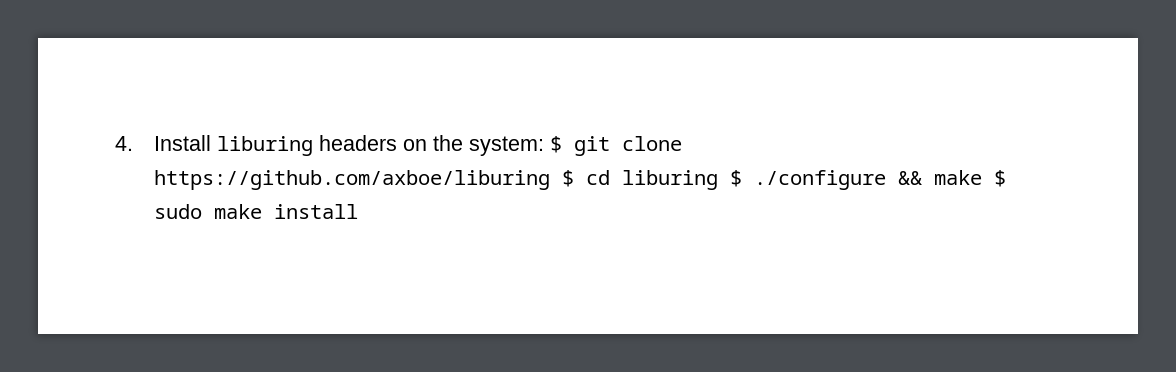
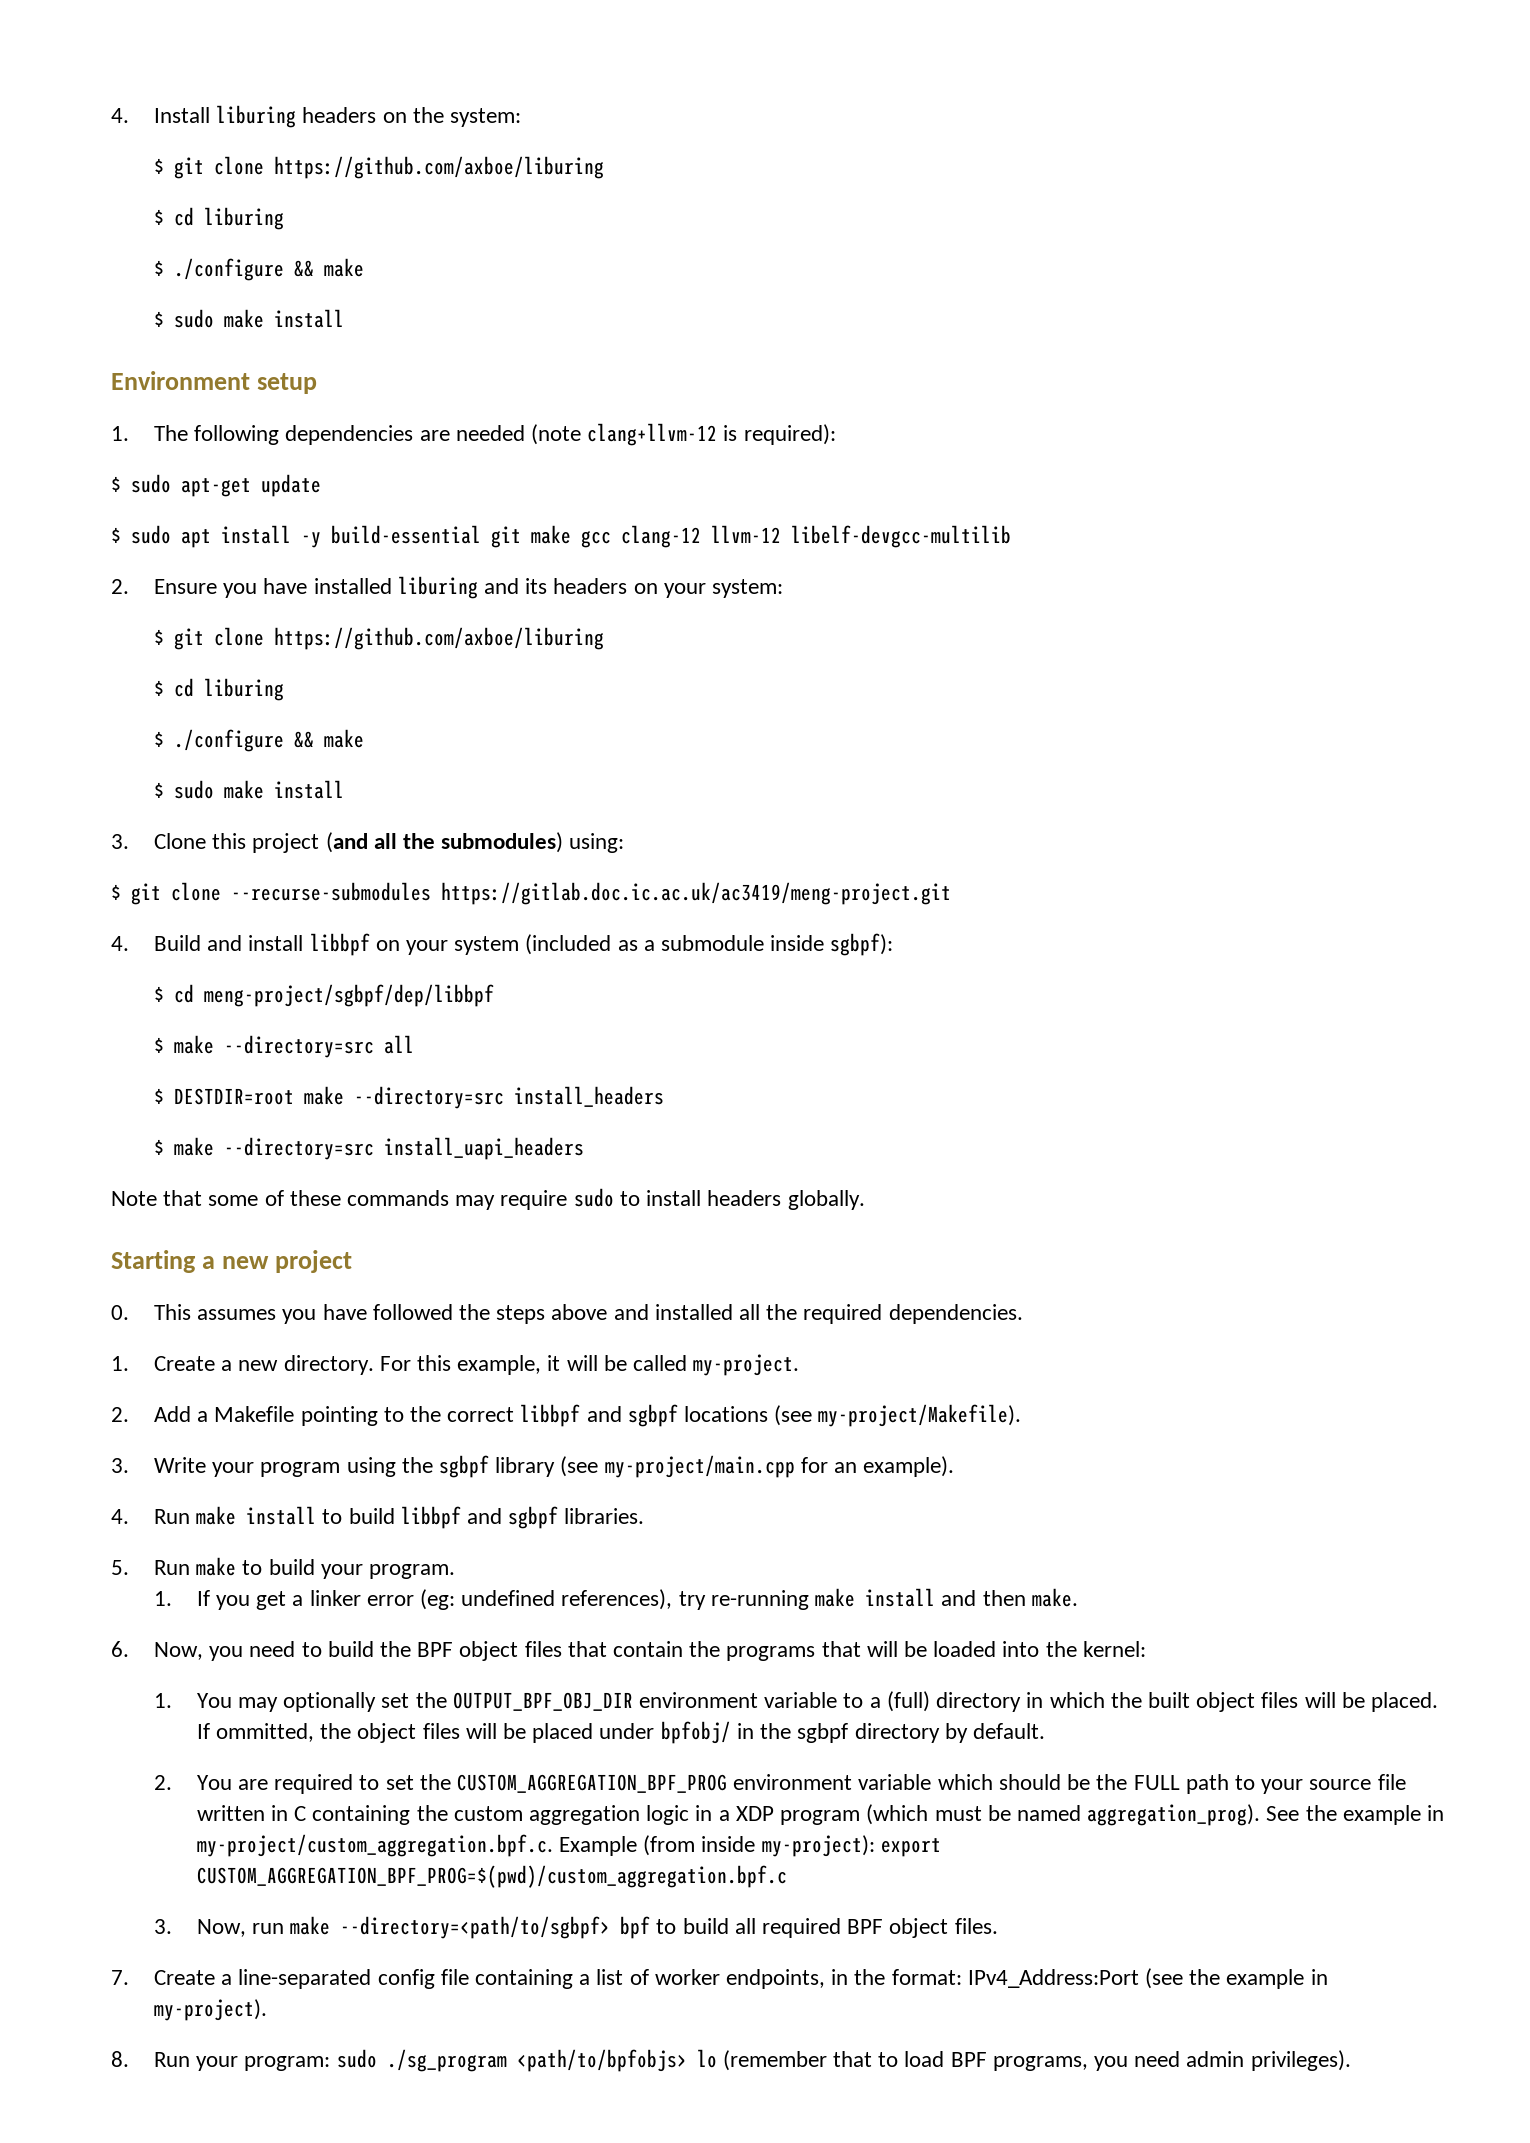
[549,136,682,156] [153,170,1006,190] [153,204,358,219] $ git clone https://github.com/axboe/liburing $ cd liburing $ ./configure && make $ sudo make install -> [153,156,604,179] [153,207,284,230] [153,258,364,281] [153,309,344,328] [111,371,317,394] [111,423,836,446] [111,474,321,497] [111,525,1011,548] [111,576,783,599] [153,627,604,650] [153,678,284,701] [153,729,364,752] [153,780,344,799] [111,832,625,853] [111,882,951,905] [111,933,894,956] [153,984,494,1007] [153,1035,414,1058] [153,1086,664,1109] [153,1137,584,1160] [111,1188,865,1210] [111,1250,352,1273] [111,1304,1023,1324] [111,1354,800,1376] [111,1404,1022,1427] [111,1455,955,1478] [111,1506,645,1529] [111,1557,455,1579] [153,1588,1078,1610] [111,1641,1146,1661] [153,1691,1438,1712] [196,1721,1045,1744] [153,1774,1406,1794] [196,1804,1444,1826] [196,1834,941,1857] [196,1865,787,1888] [153,1916,998,1939] [111,1968,1328,1989] [153,1999,267,2021] [111,2049,1351,2072] // $ git clone https://github.com/axboe/liburing // $ cd liburing // $ ./configure && make // $ sudo make install // Environment setup // 1. The following dependencies are needed (note clang+llvm-12 is required): // $ sudo apt-get update // $ sudo apt install -y build-essential git make gcc clang-12 llvm-12 libelf-devgcc-multilib // 2. Ensure you have installed liburing and its headers on your system: // $ git clone https://github.com/axboe/liburing // $ cd liburing // $ ./configure && make // $ sudo make install // 3. Clone this project (and all the submodules) using: // $ git clone --recurse-submodules https://gitlab.doc.ic.ac.uk/ac3419/meng-project.git // 4. Build and install libbpf on your system (included as a submodule inside sgbpf): // $ cd meng-project/sgbpf/dep/libbpf // $ make --directory=src all // $ DESTDIR=root make --directory=src install_headers // $ make --directory=src install_uapi_headers // Note that some of these commands may require sudo to install headers globally. // Starting a new project // 0. This assumes you have followed the steps above and installed all the required dependencies. // 1. Create a new directory. For this example, it will be called my-project. // 2. Add a Makefile pointing to the correct libbpf and sgbpf locations (see my-project/Makefile). // 3. Write your program using the sgbpf library (see my-project/main.cpp for an example). // 4. Run make install to build libbpf and sgbpf libraries. // 5. Run make to build your program. // 1. If you get a linker error (eg: undefined references), try re-running make install and then make. // 6. Now, you need to build the BPF object files that contain the programs that will be loaded into the kernel: // 1. You may optionally set the OUTPUT_BPF_OBJ_DIR environment variable to a (full) directory in which the built object files will be placed. If ommitted, the object files will be placed under bpfobj/ in the sgbpf directory by default. // 2. You are required to set the CUSTOM_AGGREGATION_BPF_PROG environment variable which should be the FULL path to your source file written in C containing the custom aggregation logic in a XDP program (which must be named aggregation_prog). See the example in my-project/custom_aggregation.bpf.c. Example (from inside my-project): export CUSTOM_AGGREGATION_BPF_PROG=$(pwd)/custom_aggregation.bpf.c // 3. Now, run make --directory=<path/to/sgbpf> bpf to build all required BPF object files. // 7. Create a line-separated config file containing a list of worker endpoints, in the format: IPv4_Address:Port (see the example in my-project). // 8. Run your program: sudo ./sg_program <path/to/bpfobjs> lo (remember that to load BPF programs, you need admin privileges).

